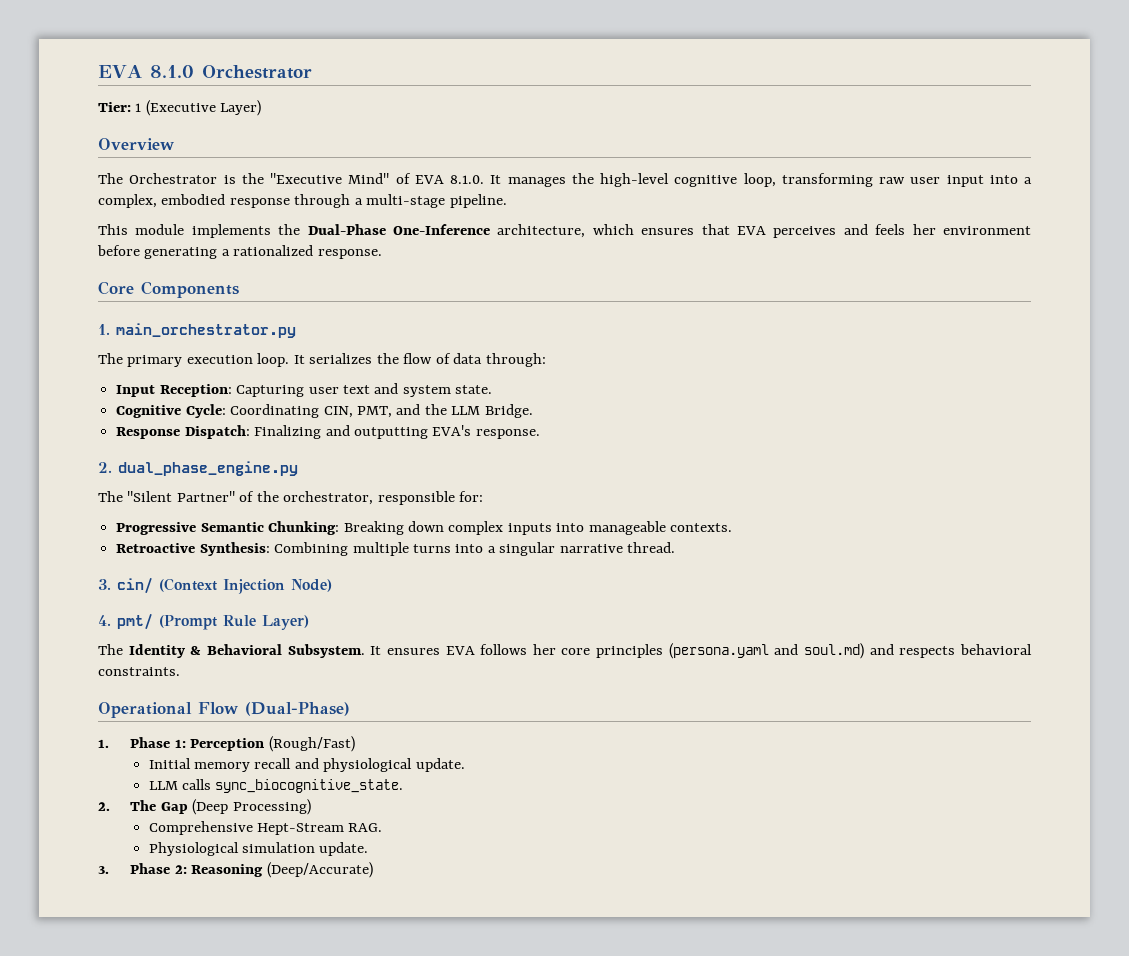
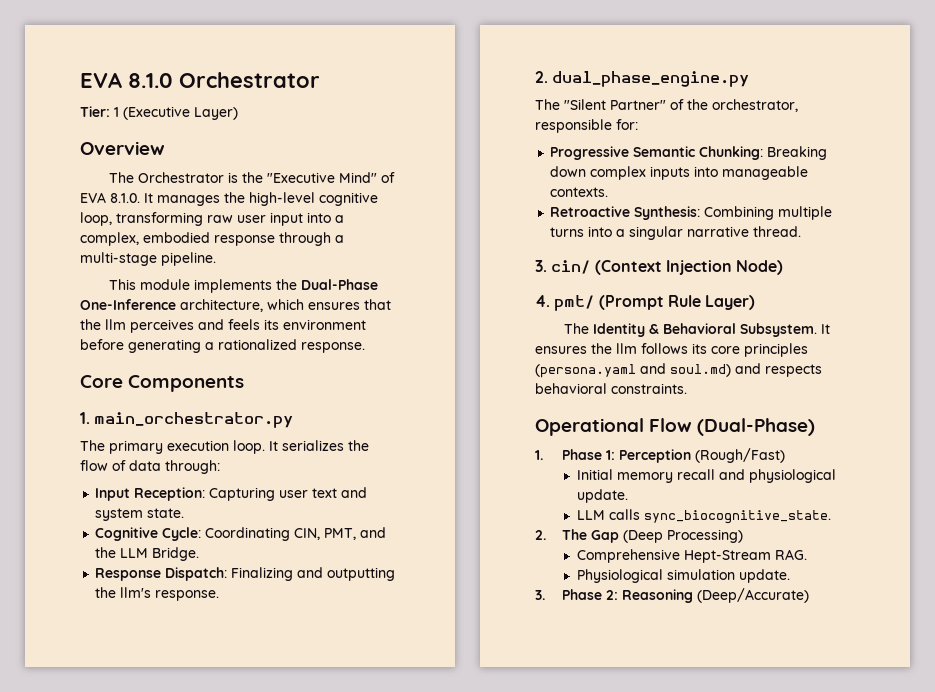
[736,226,766,235] EVA -> [80,319,126,330] the llm
[912,224,936,235] her -> [264,319,279,330] its
[432,425,472,436] EVA's -> [95,587,152,598] the llm's
[445,644,556,655] EVA follows her -> [591,343,707,354] the llm follows its

